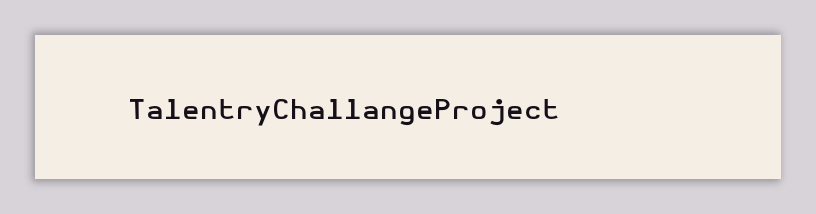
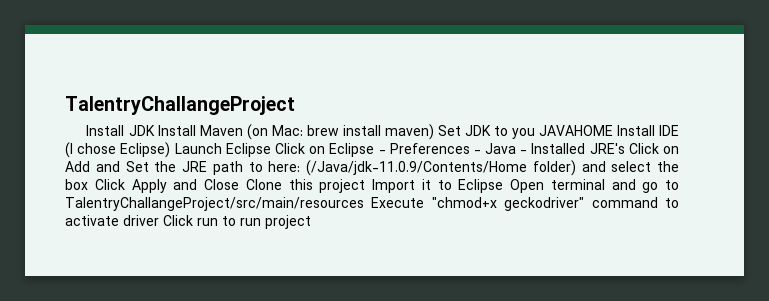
(560, 112) none -> [86,124,680,140] [65,142,679,158] [65,160,679,176] [65,179,679,193] [65,197,679,211] [65,215,311,229] // Install JDK Install Maven (on Mac: brew install maven) Set JDK to you JAVAHOME Install IDE (I chose Eclipse) Launch Eclipse Click on Eclipse - Preferences - Java - Installed JRE's Click on Add and Set the JRE path to here: (/Java/jdk-11.0.9/Contents/Home folder) and select the box Click Apply and Close Clone this project Import it to Eclipse Open terminal and go to TalentryChallangeProject/src/main/resources Execute "chmod+x geckodriver" command to activate driver Click run to run project

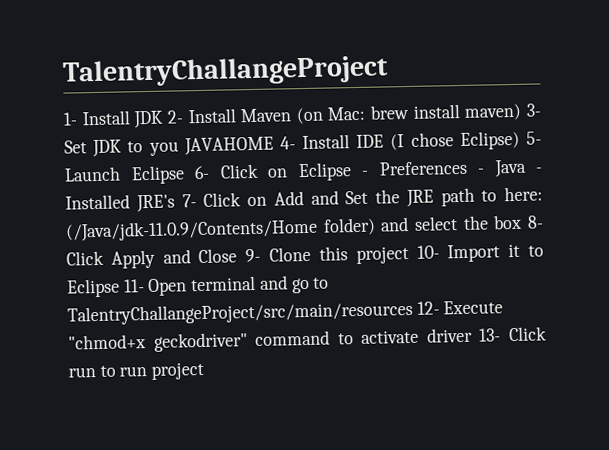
(295, 105) none -> [63,112,78,126] 1-
(155, 130) none -> [166,110,184,124] 2-
(434, 132) none -> [526,103,541,117] 3-
(613, 130) none -> [279,136,296,150] 4-
(171, 150) none -> [526,131,542,145] 5-
(271, 150) none -> [194,165,210,180] 6-
(625, 148) none -> [181,194,197,208] 7-
(88, 184) none -> [527,215,545,229] 8-
(239, 184) none -> [245,248,262,263] 9-
(366, 186) none -> [416,245,440,259] 10-
(504, 186) none -> [123,279,145,293] 11-
(364, 204) none -> [416,301,440,315] 12-
(159, 220) none -> [479,328,502,342] 13-

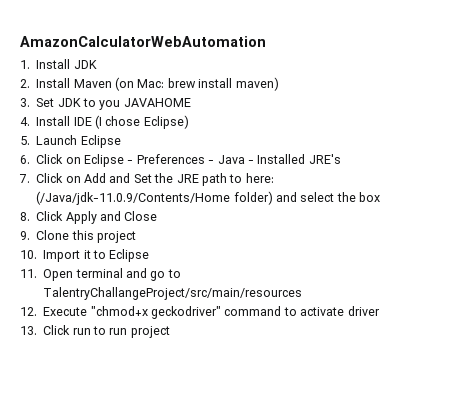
[62,55,389,88] [63,112,78,126] TalentryChallangeProject // 1- -> [20,36,266,47] [20,60,30,69] AmazonCalculatorWebAutomation // 1.
[166,110,184,124] 2- -> [20,79,30,88] // 2.
[526,103,541,117] 3- -> [20,98,30,107] // 3.
[279,136,296,150] 4- -> [20,117,30,126] // 4.
[526,131,542,145] 5- -> [20,136,30,145] // 5.
[194,165,210,180] 6- -> [20,155,30,164] // 6.
[181,194,197,208] 7- -> [19,174,30,183] // 7.
[527,215,545,229] 8- -> [20,212,30,221] // 8.
[245,248,262,263] 9- -> [20,231,30,240] // 9.
[416,245,440,259] 10- -> [20,250,37,259] // 10.
[123,279,145,293] 11- -> [20,269,37,278] // 11.
[416,301,440,315] 12- -> [20,307,37,316] // 12.
[479,328,502,342] 13- -> [20,326,37,335] // 13.

